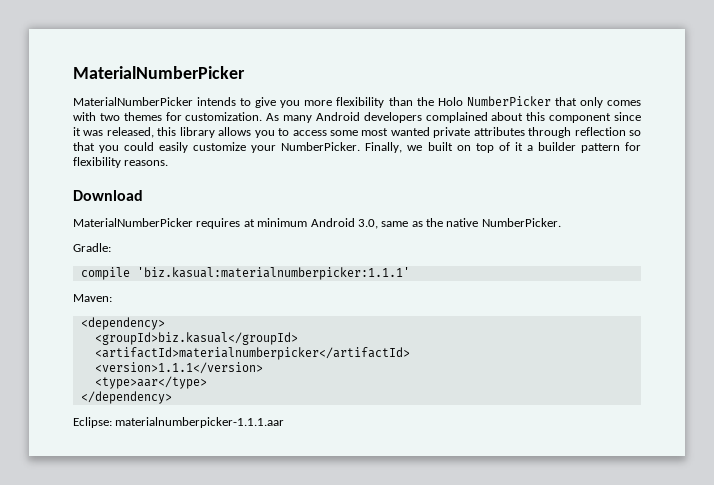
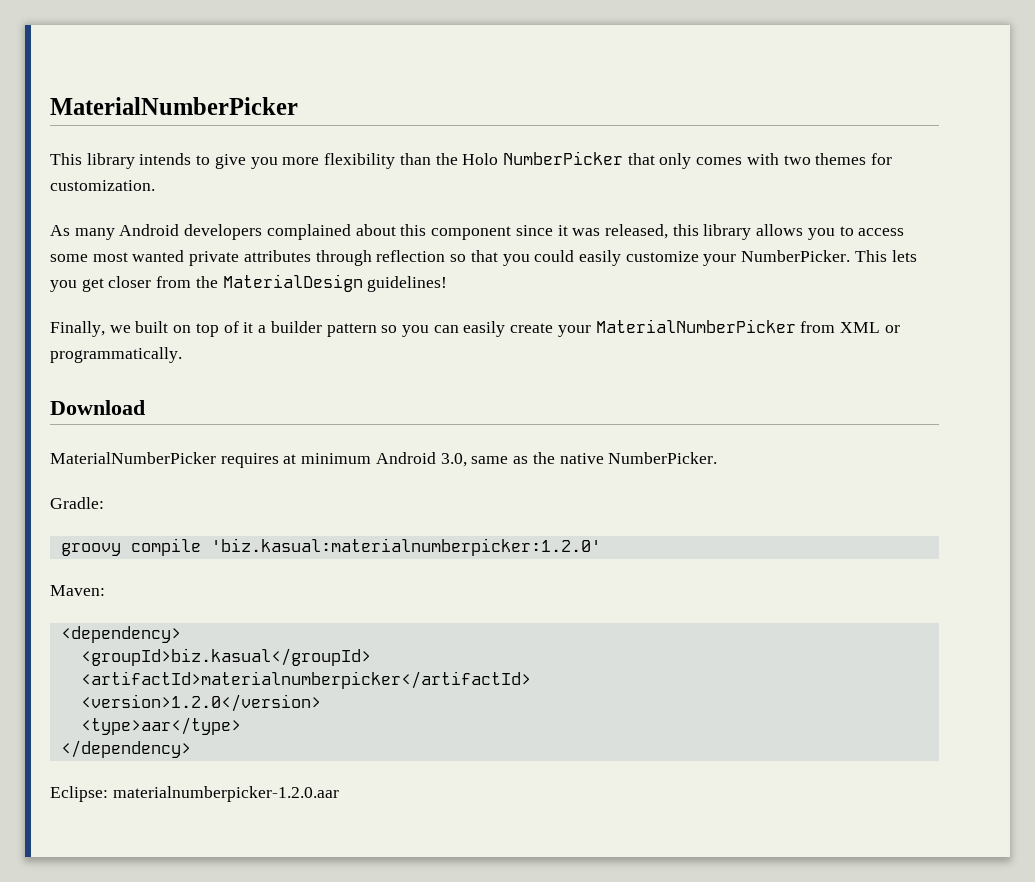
[73,97,193,106] MaterialNumberPicker -> [50,153,135,169] This library
(263, 116) none -> (155, 185) //
(361, 146) none -> [854,250,917,262] [50,274,448,292] This lets you get closer from the MaterialDesign guidelines! //
[625,142,641,151] [73,157,169,168] for flexibility reasons. -> [381,319,900,337] [50,347,182,363] so you can easily create your MaterialNumberPicker from XML or programmatically.
[80,267,410,280] compile 'biz.kasual:materialnumberpicker:1.1.1' -> [60,538,601,556] groovy compile 'biz.kasual:materialnumberpicker:1.2.0'
[94,362,263,374] <version>1.1.1</version> -> [80,694,321,712] <version>1.2.0</version>
[115,417,285,428] materialnumberpicker-1.1.1.aar -> [112,786,339,802] materialnumberpicker-1.2.0.aar

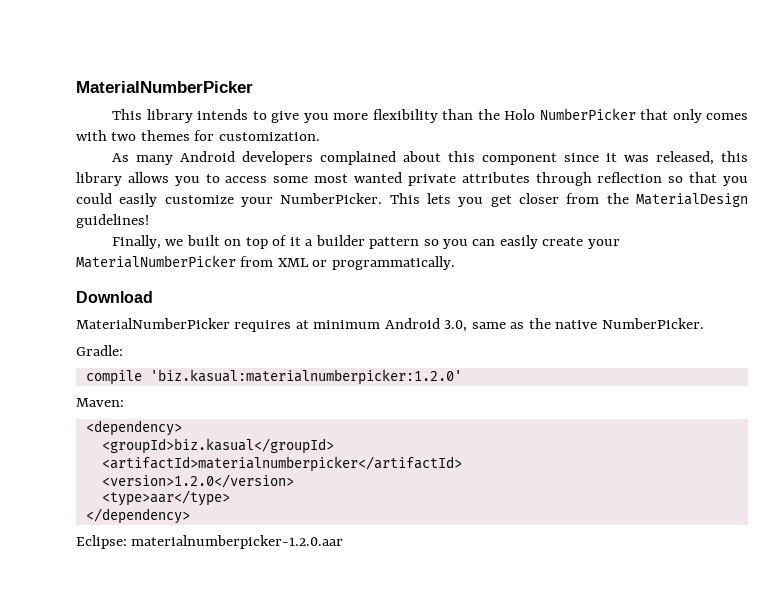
[60,543,121,556] groovy -> (123, 350) none

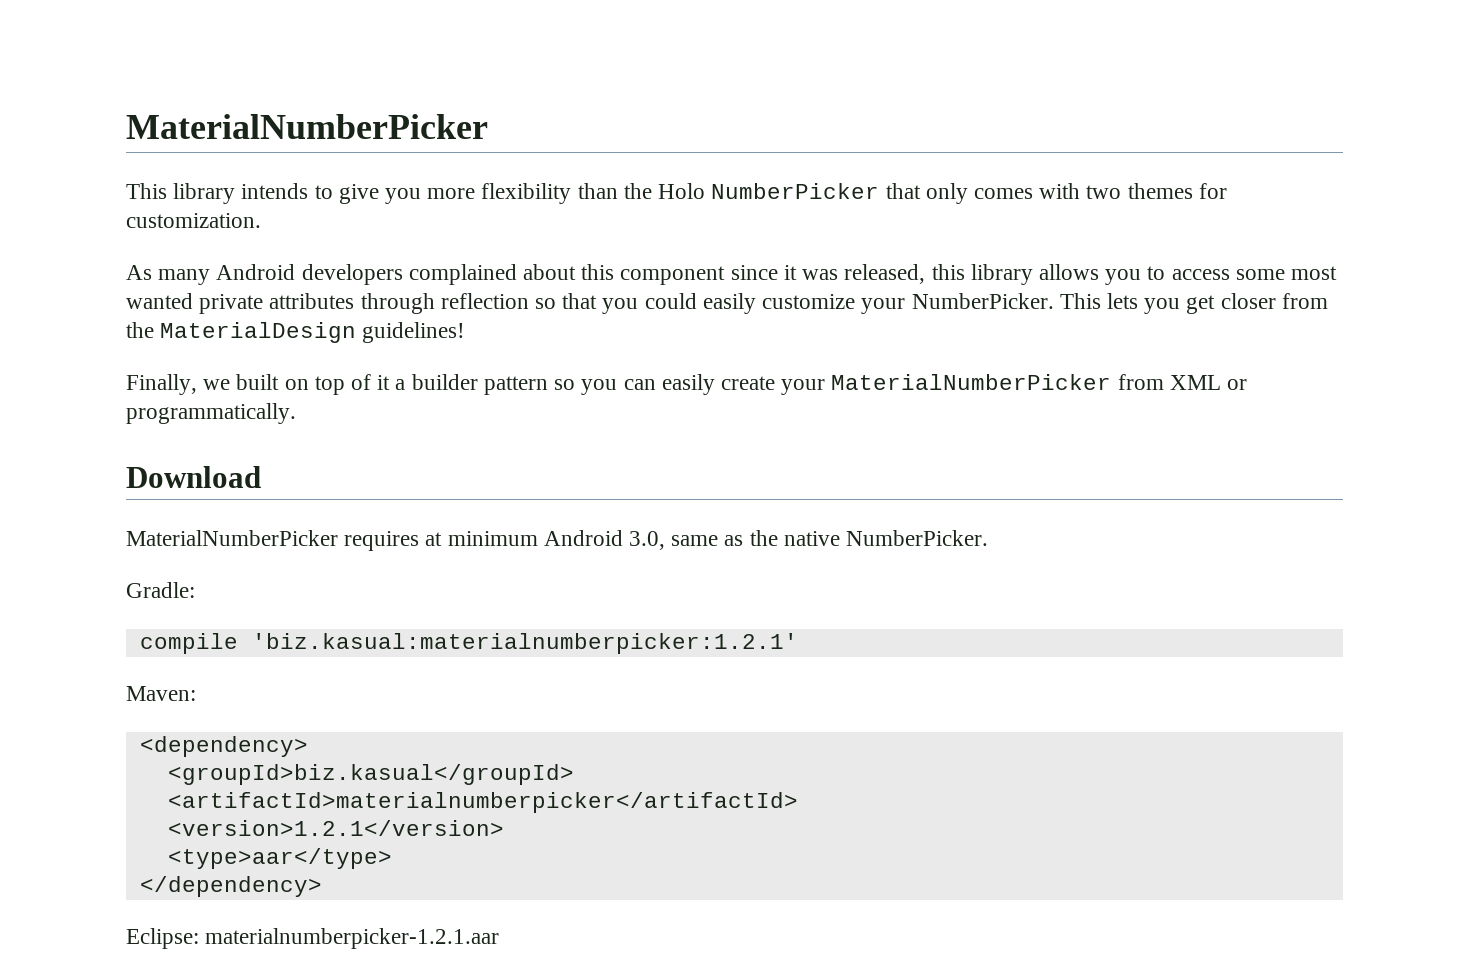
[149,369,462,385] 'biz.kasual:materialnumberpicker:1.2.0' -> [251,633,798,654] 'biz.kasual:materialnumberpicker:1.2.1'
[101,474,294,488] <version>1.2.0</version> -> [167,820,504,836] <version>1.2.1</version>
[131,535,344,549] materialnumberpicker-1.2.0.aar -> [205,928,500,949] materialnumberpicker-1.2.1.aar

